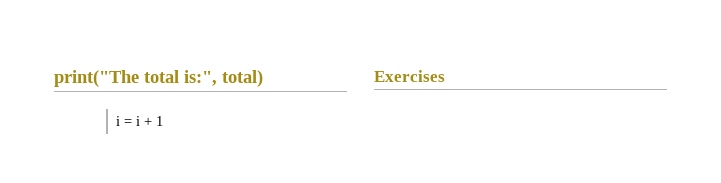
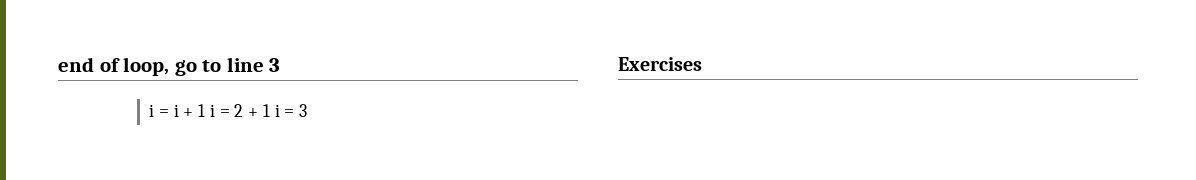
[54,70,263,87] print("The total is:", total) -> [58,57,281,76] end of loop, go to line 3
(164, 121) none -> [209,104,307,117] i = 2 + 1 i = 3

